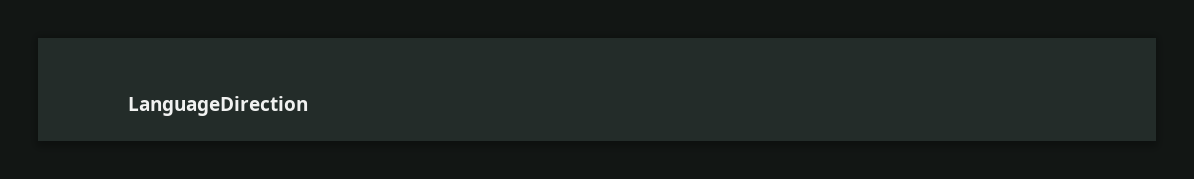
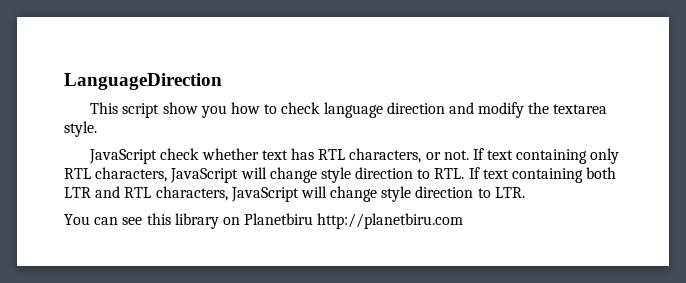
(308, 106) none -> [90,102,608,118] [64,121,97,137] [89,148,620,164] [64,167,617,183] [64,186,525,202] [64,213,464,229] // This script show you how to check language direction and modify the textarea style. // JavaScript check whether text has RTL characters, or not. If text containing only RTL characters, JavaScript will change style direction to RTL. If text containing both LTR and RTL characters, JavaScript will change style direction to LTR. // You can see this library on Planetbiru http://planetbiru.com

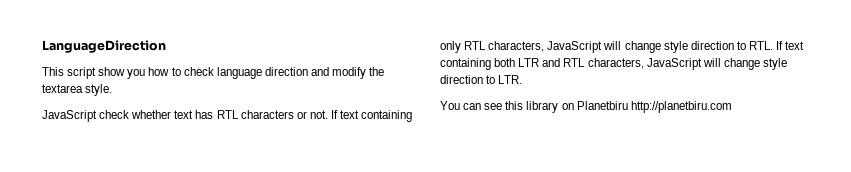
[349,148,422,163] characters, -> [240,110,294,119] characters

